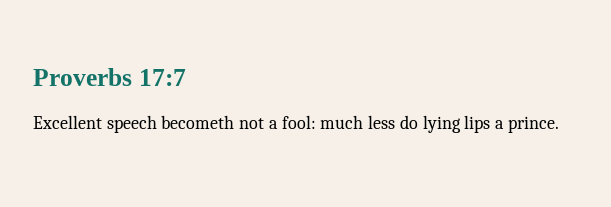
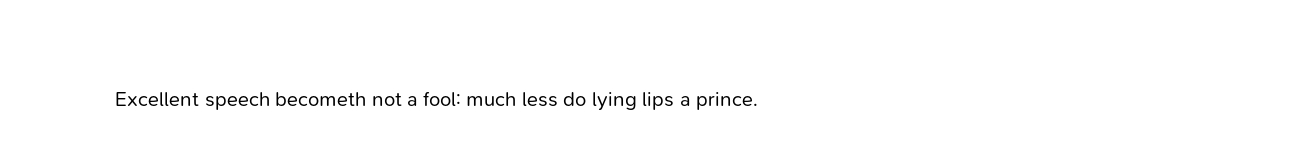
[33,68,186,86] Proverbs 17:7 // -> (115, 99) none

